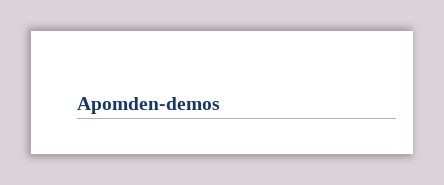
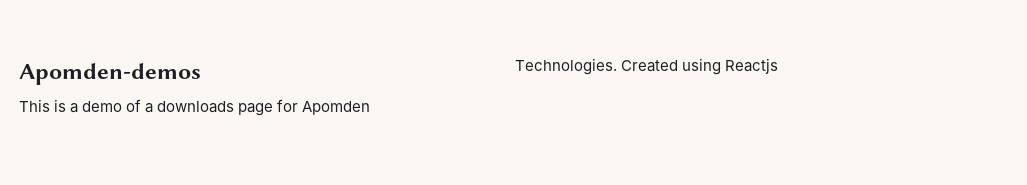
(220, 105) none -> [19,99,371,116] [515,58,779,75] // This is a demo of a downloads page for Apomden Technologies. Created using Reactjs

